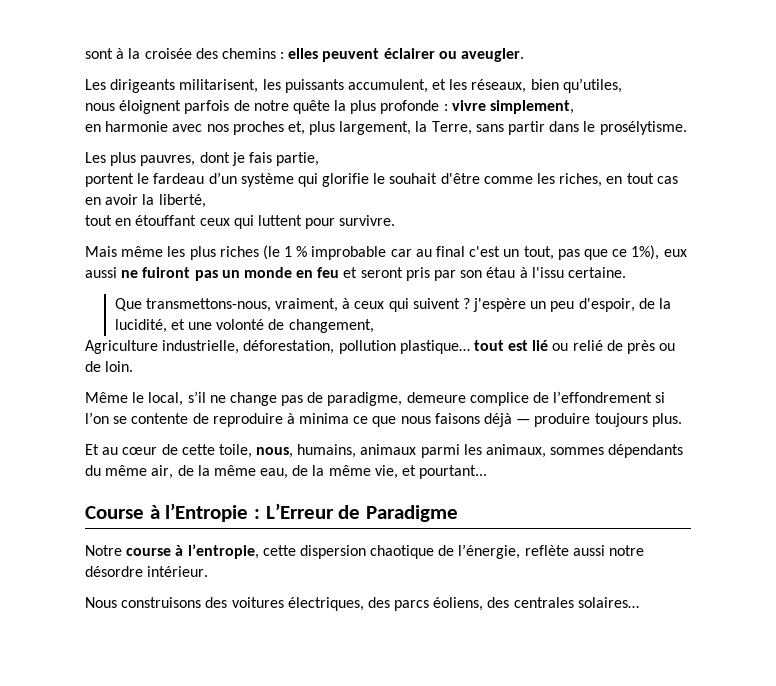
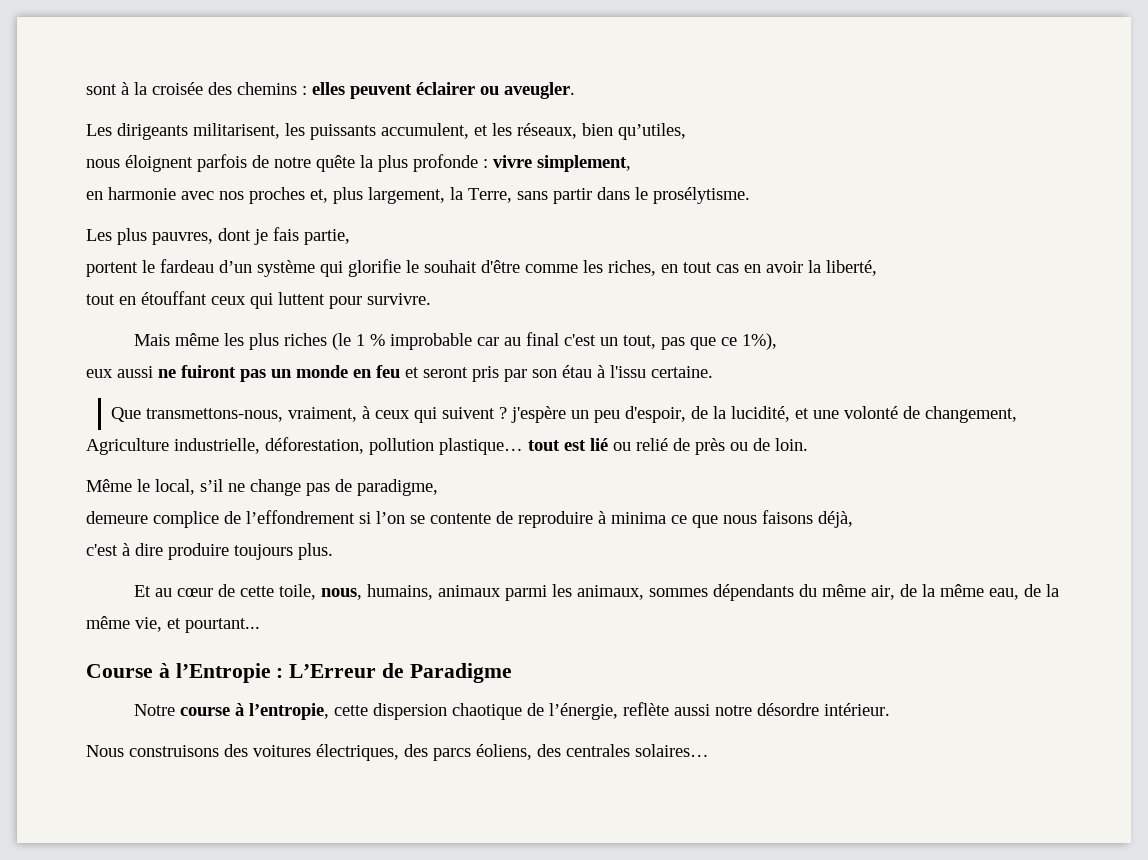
(660, 252) none -> (778, 341) //
(403, 399) none -> (438, 487) //
[484,413,531,427] déjà — -> [818,511,853,528] [86,543,163,556] déjà, // c'est à dire

